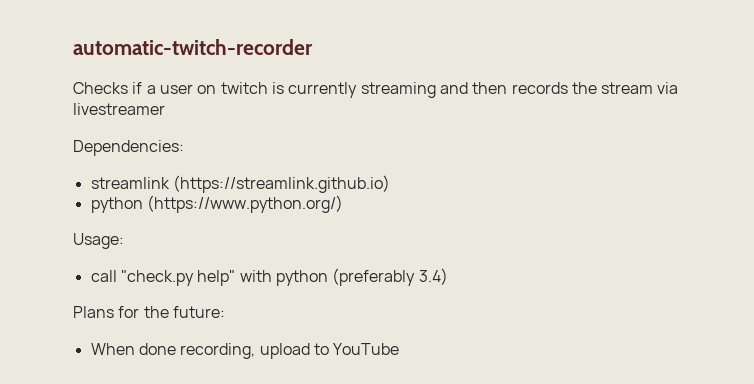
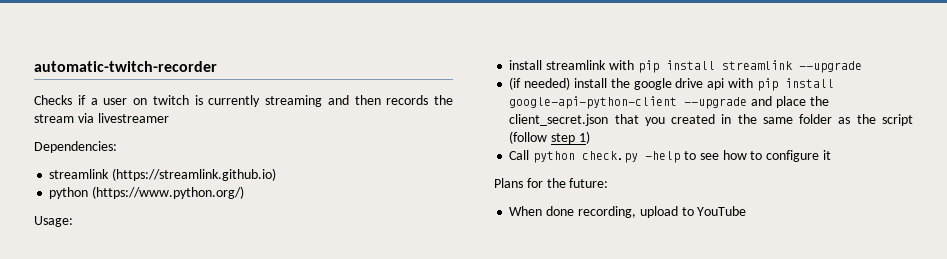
[90,268,448,286] call "check.py help" with python (preferably 3.4) -> [509,60,862,73] [509,77,834,91] [509,96,829,109] [509,114,913,126] [509,131,590,144] [509,150,831,163] install streamlink with pip install streamlink --upgrade // (if needed) install the google drive api with pip install google-api-python-client --upgrade and place the client_secret.json that you created in the same folder as the script (follow step 1) // Call python check.py -help to see how to configure it

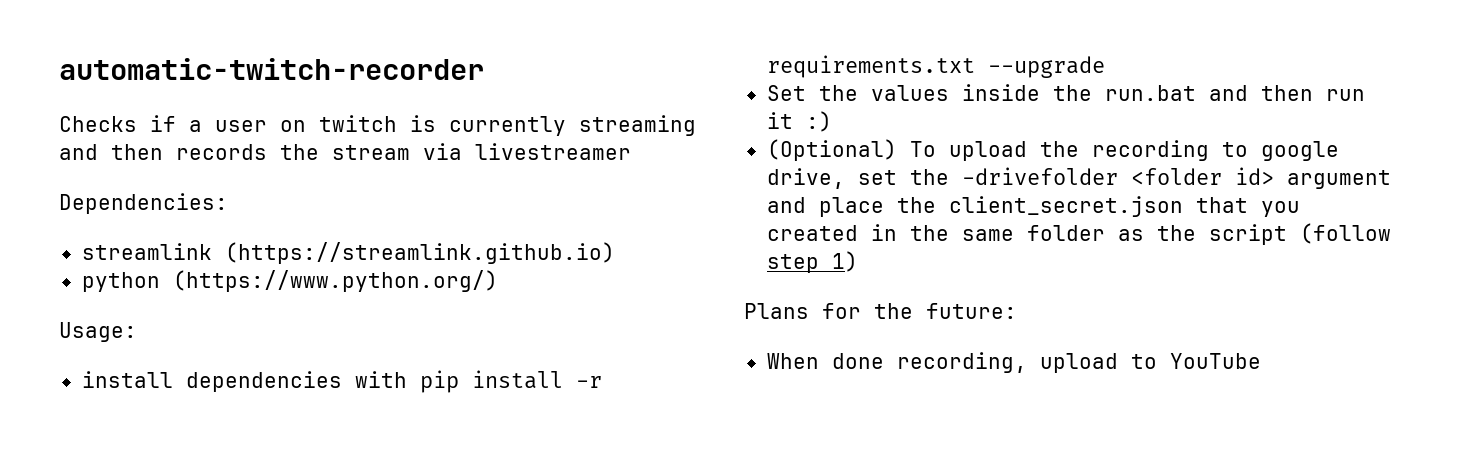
[546,60,792,73] streamlink with pip install streamlink -> [185,370,602,393] [766,55,975,78] dependencies with pip install -r requirements.txt
[509,77,834,91] [509,96,748,109] (if needed) install the google drive api with pip install google-api-python-client --upgrade -> [766,84,1365,101] [766,111,832,132] [766,139,1339,161] [766,167,1391,189] Set the values inside the run.bat and then run it :) // (Optional) To upload the recording to google drive, set the -drivefolder <folder id> argument
[509,150,831,163] // Call python check.py -help to see how to configure it -> (858, 261) none

